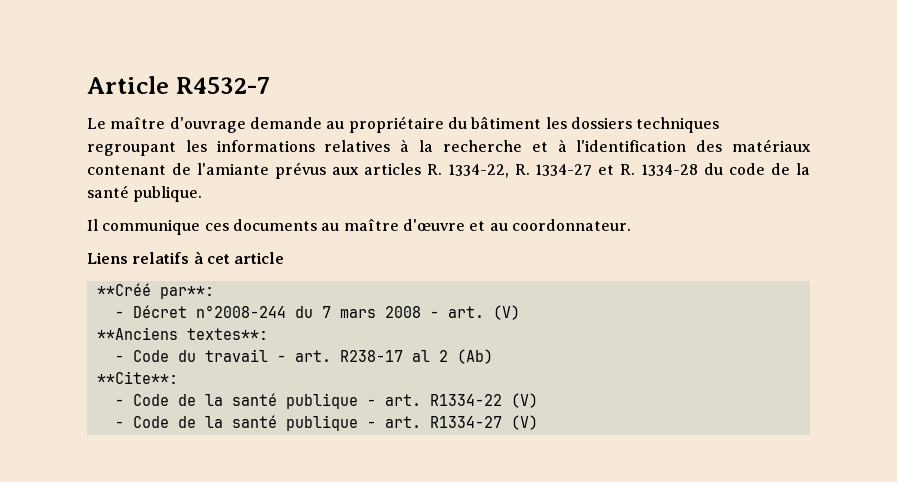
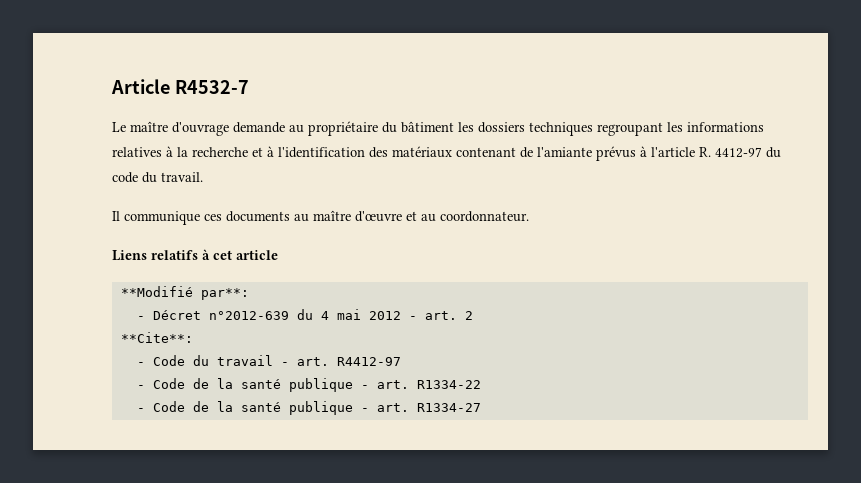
[331,163,810,178] [87,185,203,202] aux articles R. 1334-22, R. 1334-27 et R. 1334-28 du code de la santé publique. -> [640,146,781,158] [112,172,203,183] à l'article R. 4412-97 du code du travail.
[96,283,151,296] **Créé -> [120,286,193,297] **Modifié
[195,305,520,320] [96,327,268,340] n°2008-244 du 7 mars 2008 - art. (V) // **Anciens textes**: -> [208,309,473,320] [120,332,193,343] n°2012-639 du 4 mai 2012 - art. 2 // **Cite**:
[339,349,493,364] [96,371,178,384] R238-17 al 2 (Ab) // **Cite**: -> [336,357,401,366] R4412-97
[510,393,538,408] (V) -> (481, 384) none
[510,415,538,430] (V) -> (481, 407) none

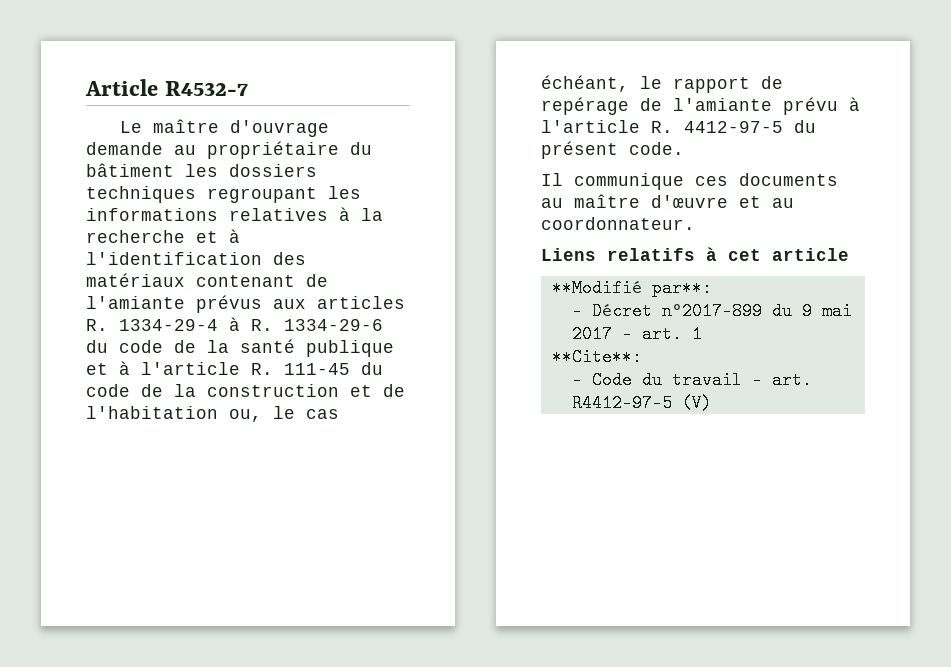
[640,146,781,158] [112,172,203,183] à l'article R. 4412-97 du code du travail. -> [273,296,405,309] [86,317,383,331] [86,339,394,357] [86,361,383,375] [86,384,405,397] [86,406,339,422] [541,75,783,93] [541,97,860,115] [541,120,816,133] [541,141,684,159] aux articles R. 1334-29-4 à R. 1334-29-6 du code de la santé publique et à l'article R. 111-45 du code de la construction et de l'habitation ou, le cas échéant, le rapport de repérage de l'amiante prévu à l'article R. 4412-97-5 du présent code.
[208,309,473,320] n°2012-639 du 4 mai 2012 - art. 2 -> [661,302,852,320] [571,325,702,343] n°2017-899 du 9 mai 2017 - art. 1
[336,357,401,366] [136,378,481,392] [136,401,481,415] R4412-97 // - Code de la santé publique - art. R1334-22 // - Code de la santé publique - art. R1334-27 -> [571,394,712,412] R4412-97-5 (V)

